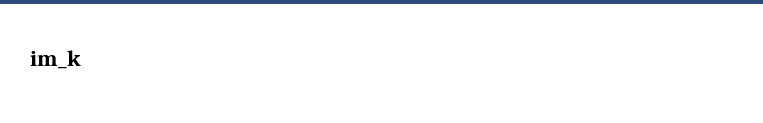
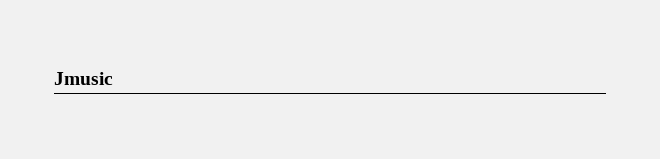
[30,50,81,69] im_k -> [54,72,113,85] Jmusic

